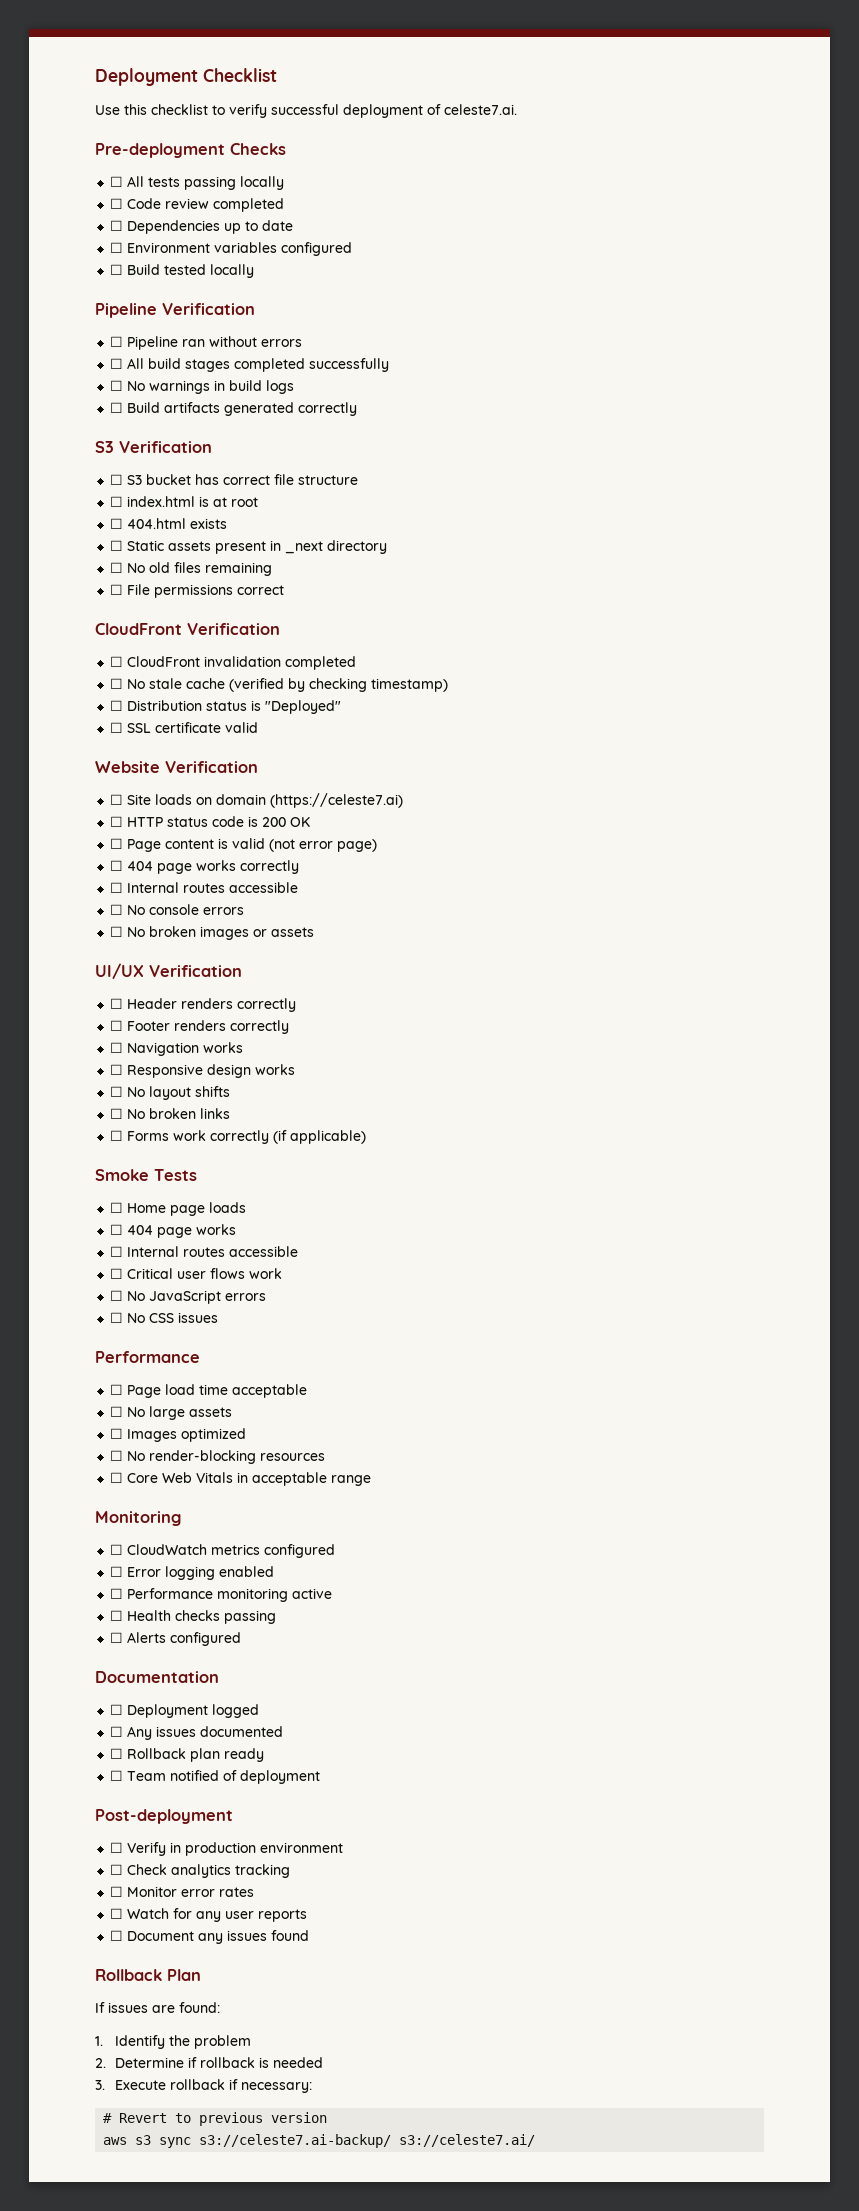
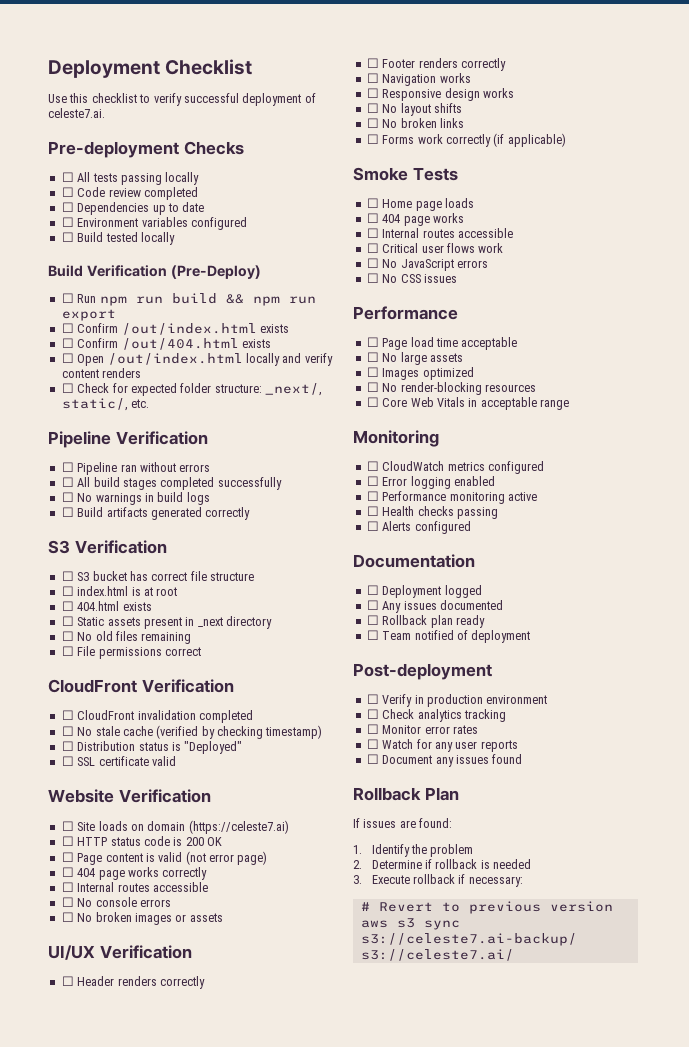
(255, 271) none -> [48,265,261,279] [61,293,316,306] [61,309,116,321] [61,323,289,335] [61,338,271,350] [61,353,333,366] [61,368,142,378] [61,383,322,396] [61,398,150,411] // Build Verification (Pre-Deploy) // ☐ Run npm run build && npm run export // ☐ Confirm /out/index.html exists // ☐ Confirm /out/404.html exists // ☐ Open /out/index.html locally and verify content renders // ☐ Check for expected folder structure: _next/, static/, etc.

